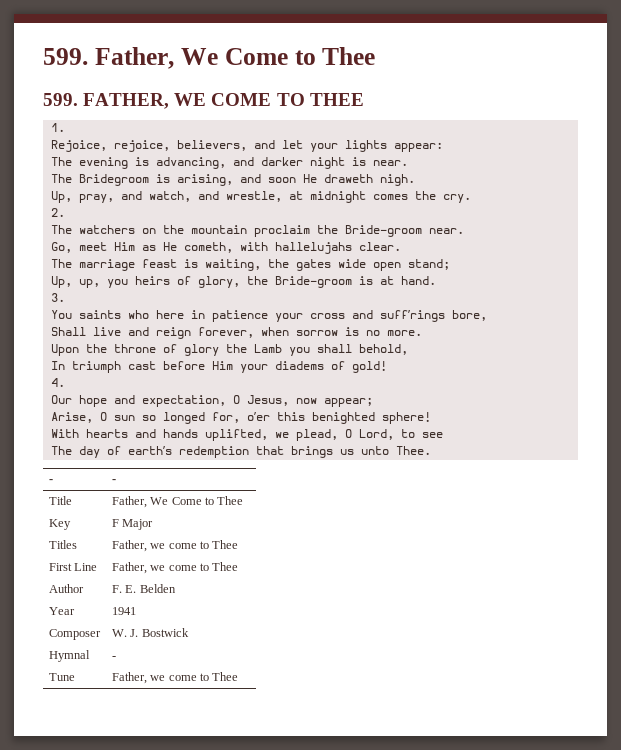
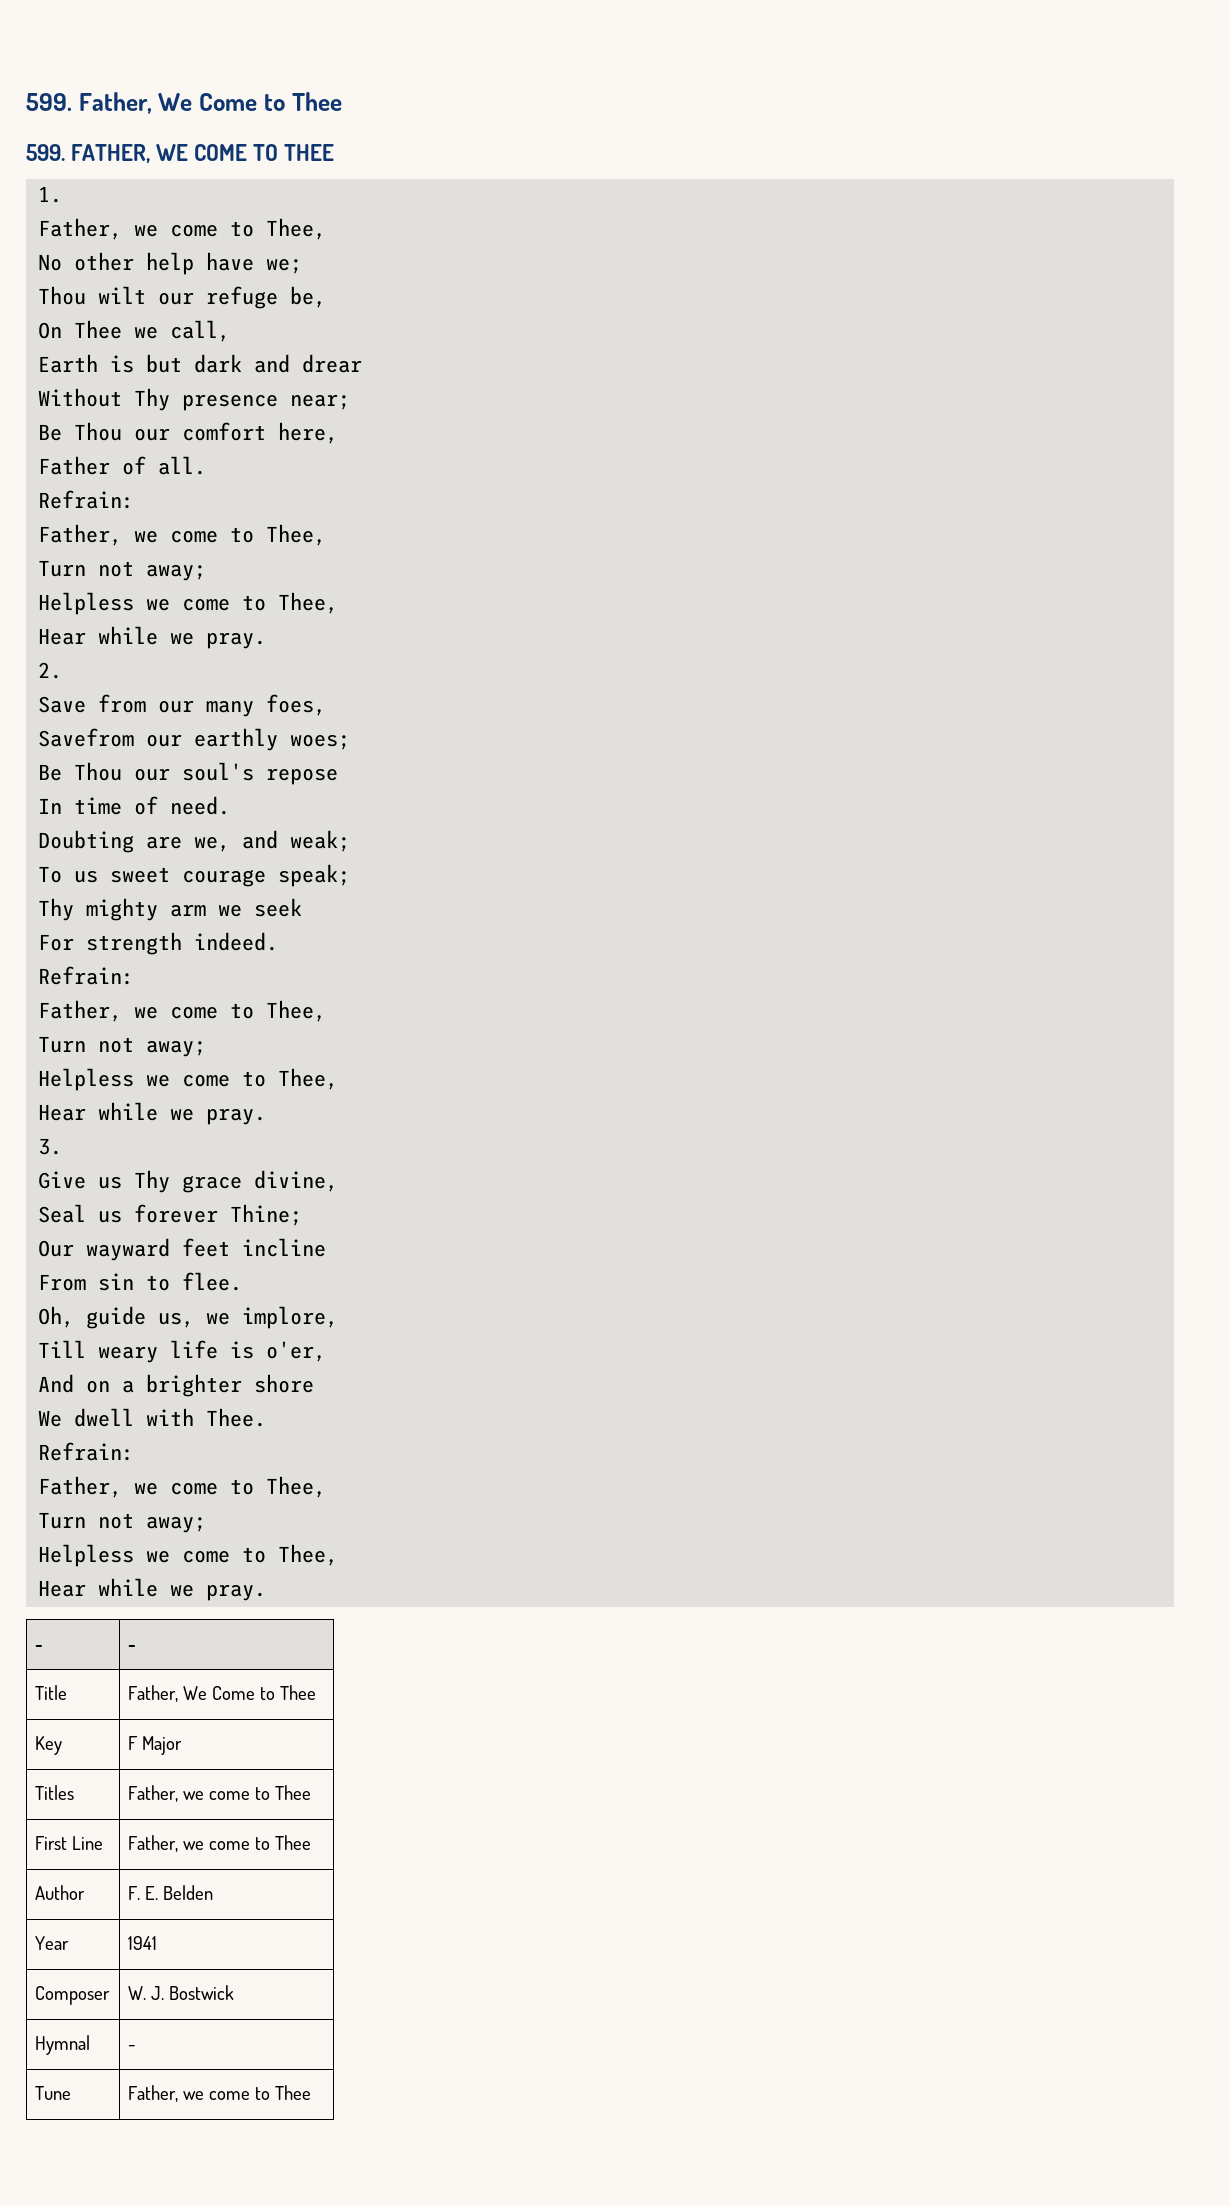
[51,140,444,152] [51,157,409,169] [51,174,416,186] [51,191,472,203] [51,208,66,217] [51,225,465,237] [51,242,402,254] [51,259,451,271] [51,276,437,288] [51,293,66,302] [51,310,488,322] [51,327,423,339] [51,344,409,356] [51,361,388,373] [51,378,66,387] [51,395,374,407] [51,412,432,424] [51,429,444,441] [51,446,432,458] Rejoice, rejoice, believers, and let your lights appear: // The evening is advancing, and darker night is near. // The Bridegroom is arising, and soon He draweth nigh. // Up, pray, and watch, and wrestle, at midnight comes the cry. // 2. // The watchers on the mountain proclaim the Bride-groom near. // Go, meet Him as He cometh, with hallelujahs clear. // The marriage feast is waiting, the gates wide open stand; // Up, up, you heirs of glory, the Bride-groom is at hand. // 3. // You saints who here in patience your cross and suff’rings bore, // Shall live and reign forever, when sorrow is no more. // Upon the throne of glory the Lamb you shall behold, // In triumph cast before Him your diadems of gold! // 4. // Our hope and expectation, O Jesus, now appear; // Arise, O sun so longed for, o’er this benighted sphere! // With hearts and hands uplifted, we plead, O Lord, to see // The day of earth’s redemption that brings us unto Thee. -> [38,218,327,240] [38,252,303,275] [38,286,327,309] [38,320,231,342] [38,354,363,373] [38,388,351,411] [38,422,339,444] [38,456,207,475] [38,490,135,509] [38,524,327,546] [38,560,207,581] [38,592,339,615] [38,626,267,649] [38,662,63,679] [38,694,327,717] [38,728,351,751] [38,762,339,785] [38,796,231,815] [38,830,351,853] [38,864,351,887] [38,898,303,921] [38,932,279,955] [38,966,135,985] [38,1000,327,1022] [38,1036,207,1057] [38,1068,339,1091] [38,1102,267,1125] [38,1138,63,1155] [38,1170,339,1193] [38,1204,303,1226] [38,1238,327,1261] [38,1272,243,1291] [38,1306,339,1329] [38,1340,327,1363] [38,1374,315,1397] [38,1408,267,1427] [38,1442,135,1461] [38,1476,327,1498] [38,1512,207,1533] [38,1544,339,1567] [38,1578,267,1601] Father, we come to Thee, // No other help have we; // Thou wilt our refuge be, // On Thee we call, // Earth is but dark and drear // Without Thy presence near; // Be Thou our comfort here, // Father of all. // Refrain: // Father, we come to Thee, // Turn not away; // Helpless we come to Thee, // Hear while we pray. // 2. // Save from our many foes, // Savefrom our earthly woes; // Be Thou our soul's repose // In time of need. // Doubting are we, and weak; // To us sweet courage speak; // Thy mighty arm we seek // For strength indeed. // Refrain: // Father, we come to Thee, // Turn not away; // Helpless we come to Thee, // Hear while we pray. // 3. // Give us Thy grace divine, // Seal us forever Thine; // Our wayward feet incline // From sin to flee. // Oh, guide us, we implore, // Till weary life is o'er, // And on a brighter shore // We dwell with Thee. // Refrain: // Father, we come to Thee, // Turn not away; // Helpless we come to Thee, // Hear while we pray.

